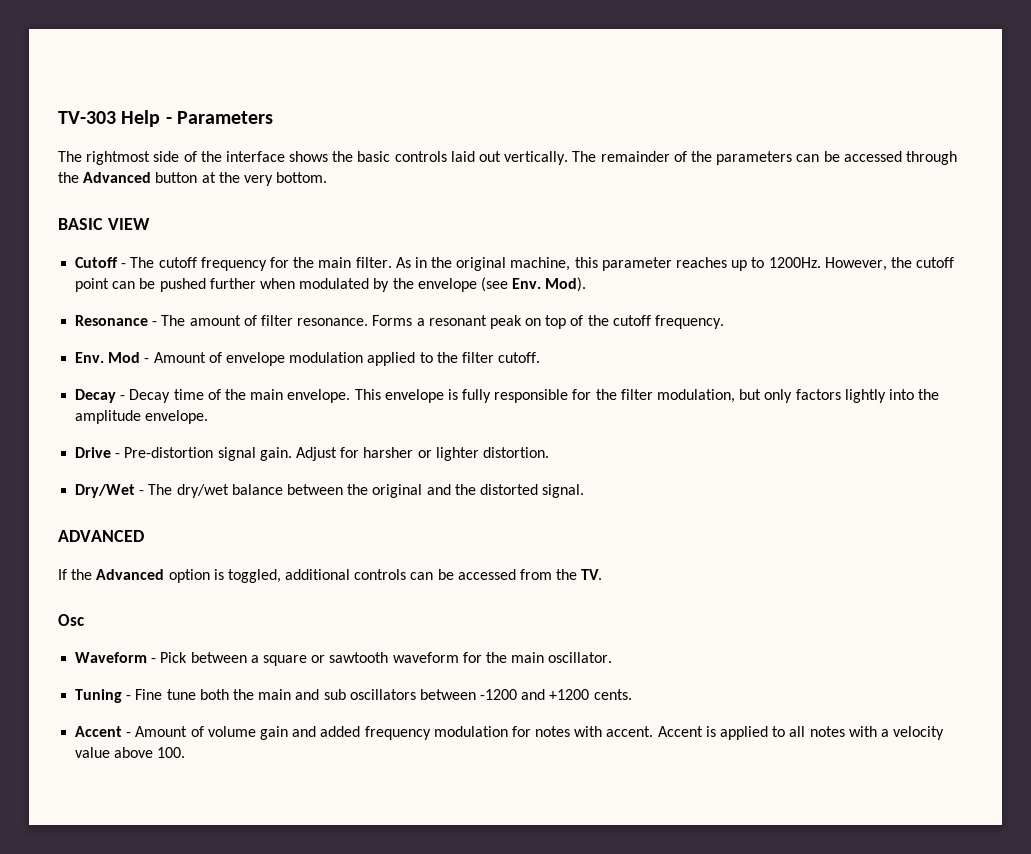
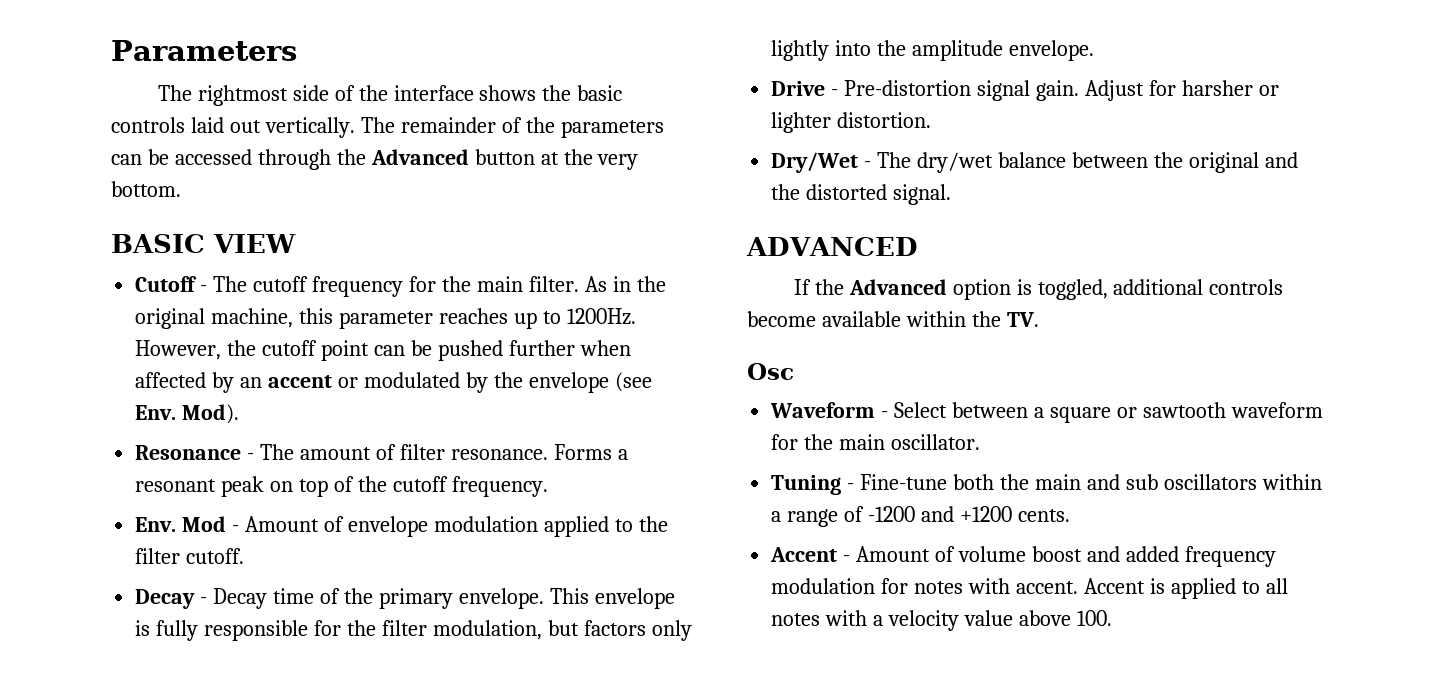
[58,110,172,127] TV-303 Help - -> (111, 50) none
(295, 283) none -> [135,372,358,393] affected by an accent or
[250,389,284,400] main -> [378,588,453,609] primary
[764,389,841,403] only factors -> [583,620,692,641] factors only
[410,569,553,580] can be accessed from -> [747,311,966,327] become available within
[160,652,188,663] Pick -> [894,402,948,418] Select
[135,689,196,700] Fine tune -> [860,474,948,490] Fine-tune
[419,689,476,700] between -> [1261,474,1322,490] [771,506,865,527] within a range of
[259,726,288,740] gain -> [1031,546,1082,562] boost

